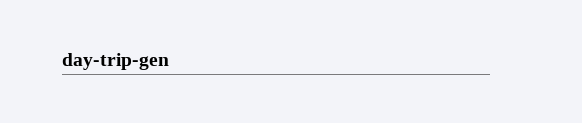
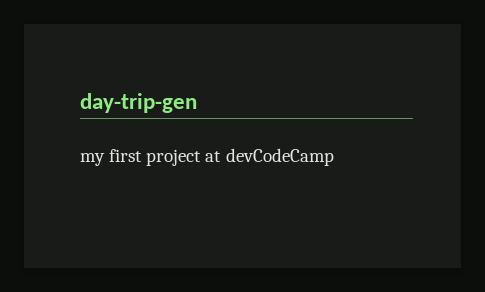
(169, 61) none -> [80,148,334,166] // my first project at devCodeCamp

